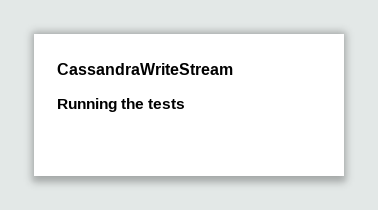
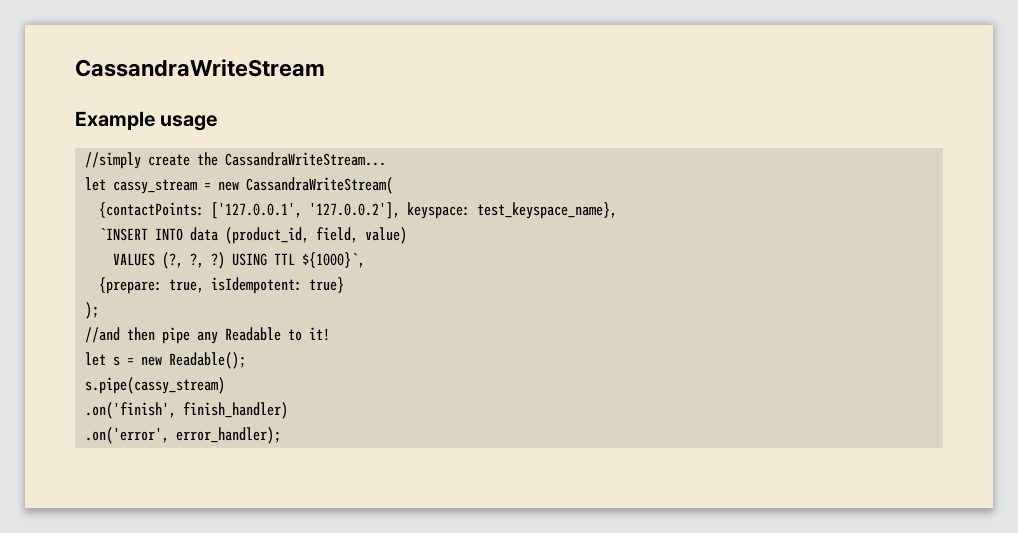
[57,98,186,112] Running the tests -> [75,111,218,131] [84,152,386,169] [84,177,393,194] [98,202,617,219] [98,227,407,244] [112,252,365,269] [98,277,344,294] [84,302,99,319] [84,327,330,344] [84,352,246,369] [84,377,225,394] [84,402,288,419] [84,427,281,444] Example usage // //simply create the CassandraWriteStream... // let cassy_stream = new CassandraWriteStream( // {contactPoints: ['127.0.0.1', '127.0.0.2'], keyspace: test_keyspace_name}, // `INSERT INTO data (product_id, field, value) // VALUES (?, ?, ?) USING TTL ${1000}`, // {prepare: true, isIdempotent: true} // ); // //and then pipe any Readable to it! // let s = new Readable(); // s.pipe(cassy_stream) // .on('finish', finish_handler) // .on('error', error_handler);

